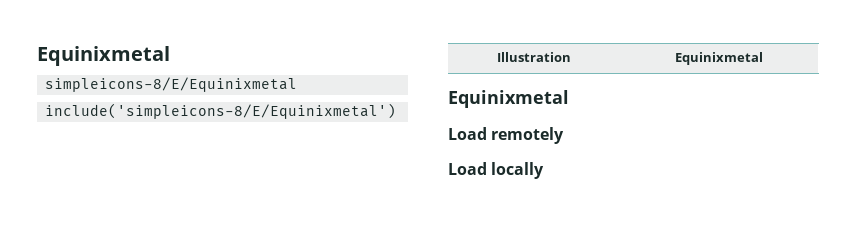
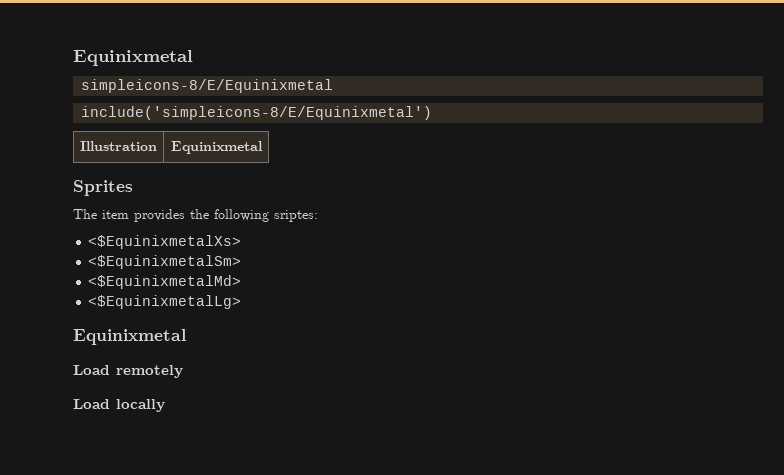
(763, 58) none -> [73,180,133,196] [73,209,318,222] [88,235,242,249] [88,255,242,269] [88,275,242,289] [88,295,242,309] // Sprites // The item provides the following sriptes: // <$EquinixmetalXs> // <$EquinixmetalSm> // <$EquinixmetalMd> // <$EquinixmetalLg>

